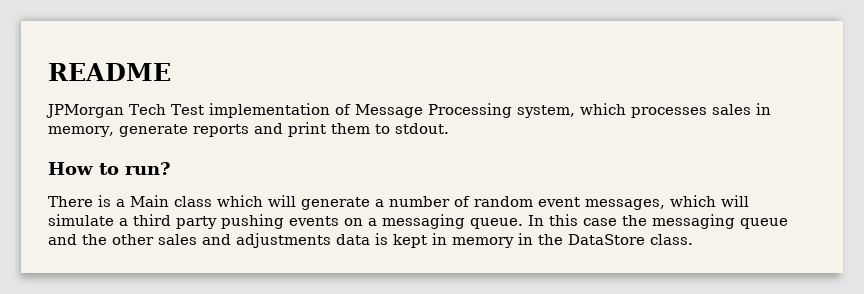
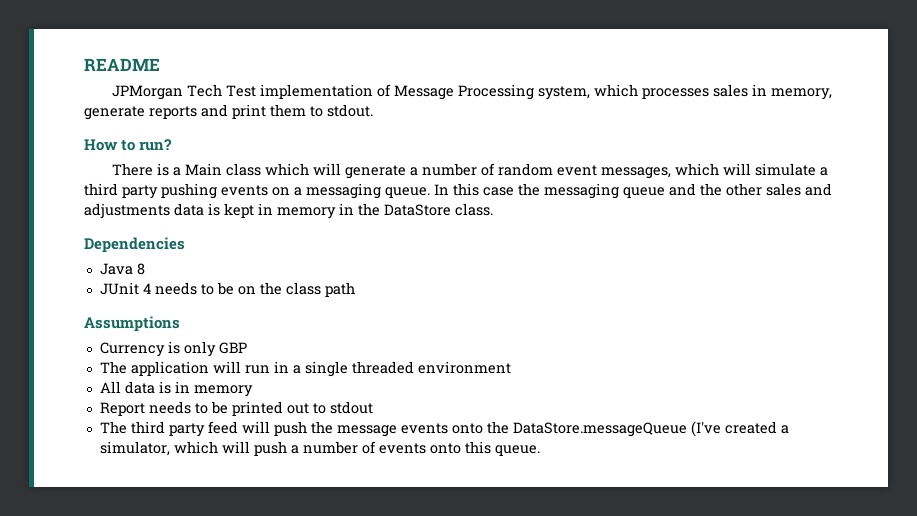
(693, 239) none -> [84,237,185,253] [99,263,145,275] [99,282,355,297] [84,316,180,332] [99,341,247,357] [99,361,511,377] [99,381,253,397] [99,401,373,416] [99,421,789,437] [99,441,540,456] // Dependencies // Java 8 // JUnit 4 needs to be on the class path // Assumptions // Currency is only GBP // The application will run in a single threaded environment // All data is in memory // Report needs to be printed out to stdout // The third party feed will push the message events onto the DataStore.messageQueue (I've created a simulator, which will push a number of events onto this queue.

